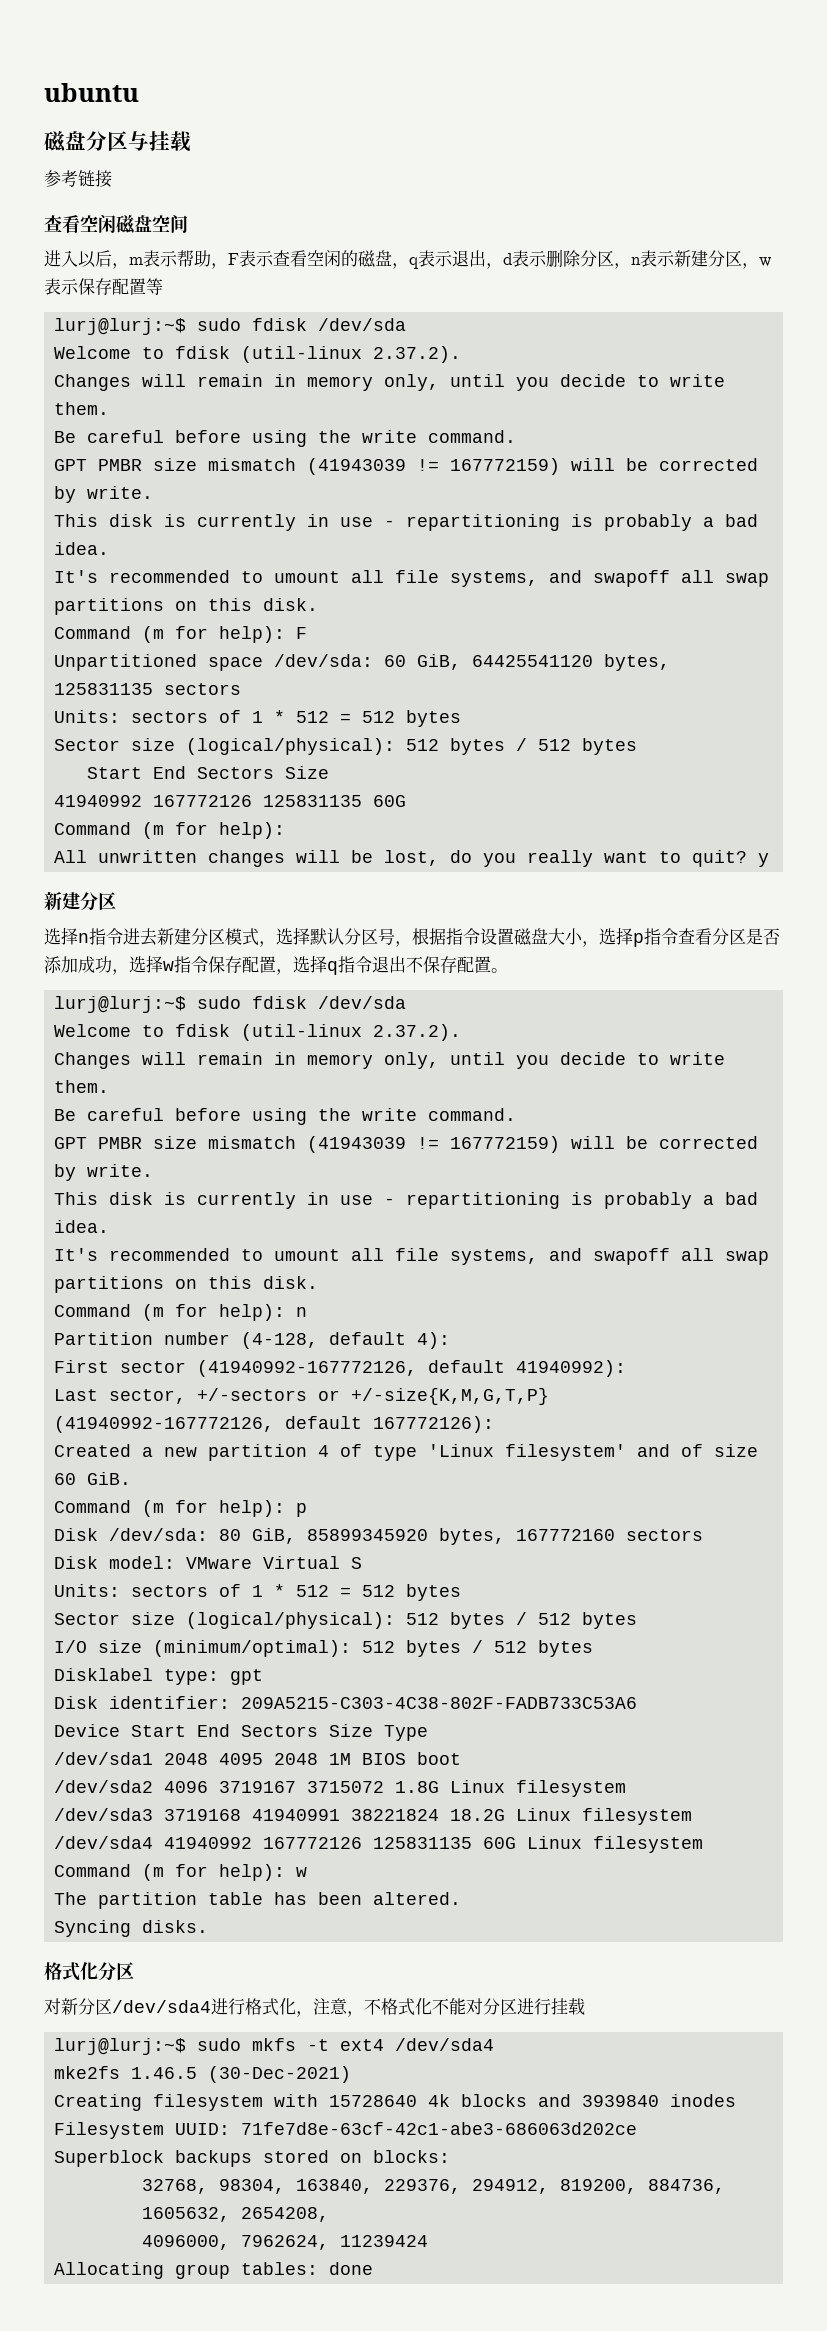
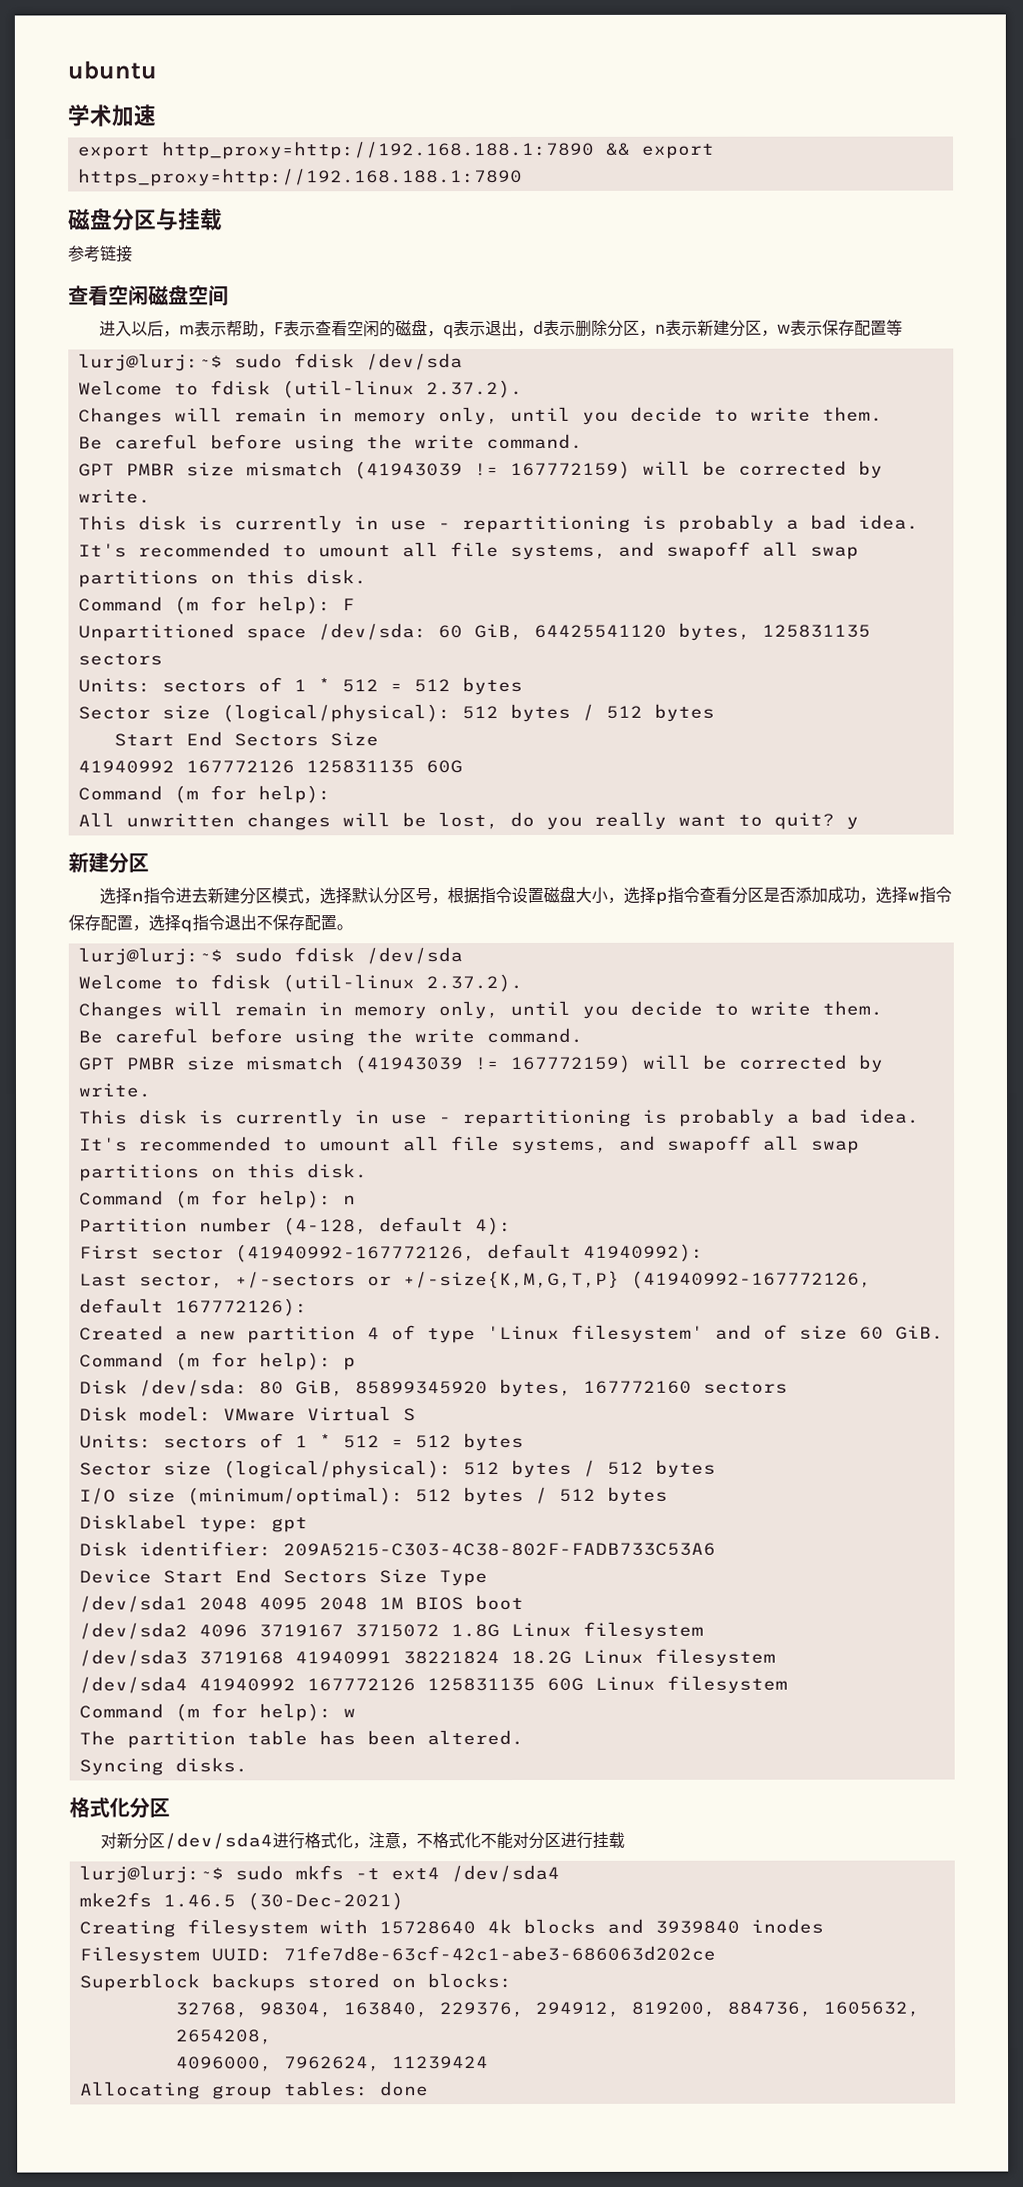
(139, 92) none -> [67,104,156,127] [77,140,715,160] [77,167,523,187] // 学术加速 // export http_proxy=http://192.168.188.1:7890 && export https_proxy=http://192.168.188.1:7890

